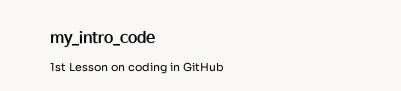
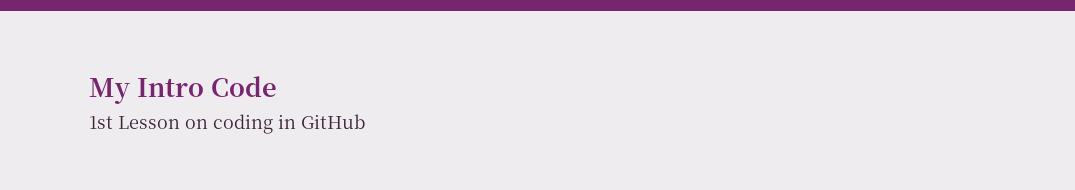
[50,31,155,48] my_intro_code -> [89,76,277,104] My Intro Code

